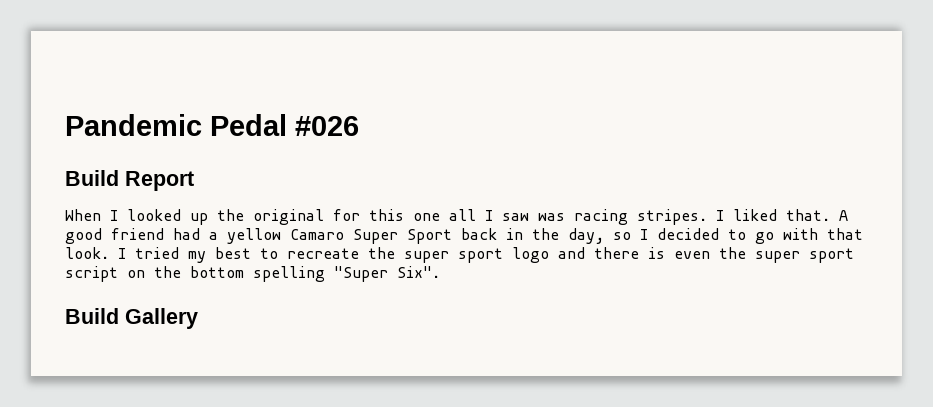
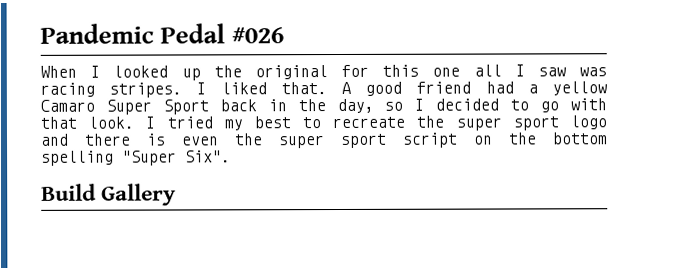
[65,170,194,191] // Build Report -> (285, 35) none

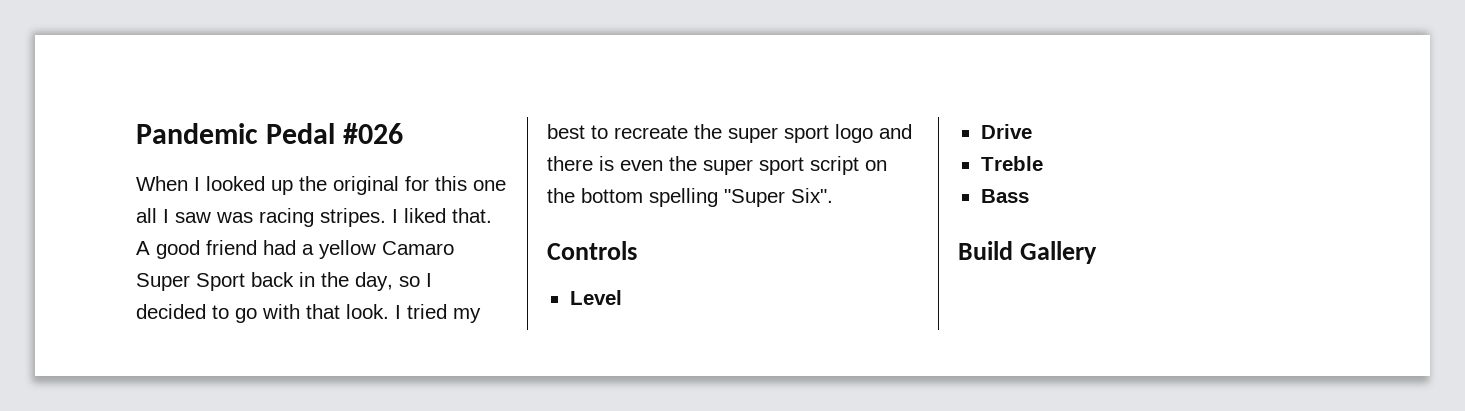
(231, 156) none -> [547,241,637,260] [569,290,622,305] [980,124,1032,139] [980,156,1043,171] [980,189,1029,203] // Controls // Level // Drive // Treble // Bass

